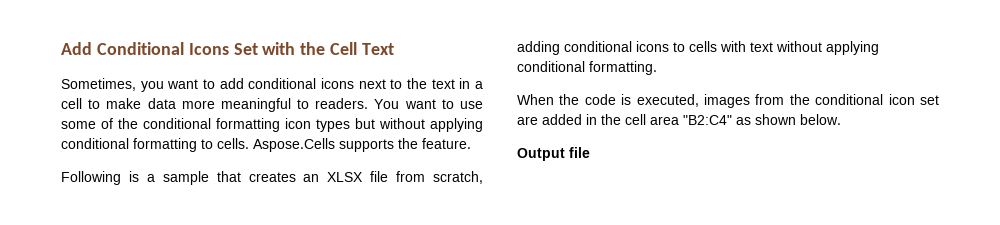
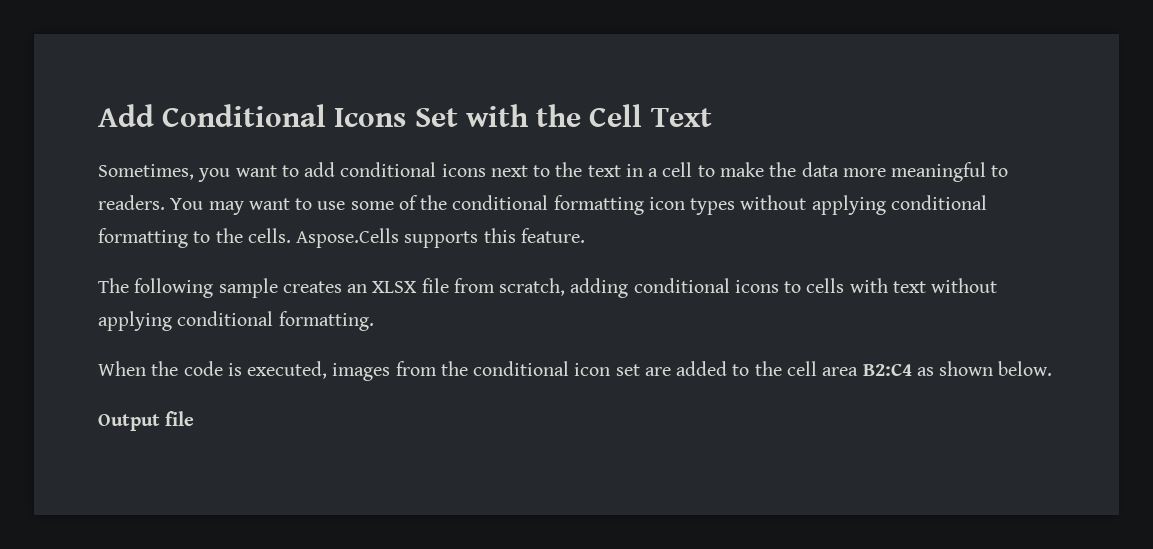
(142, 103) none -> [769,162,797,177] the
(400, 104) none -> [208,201,244,215] may
[355,118,375,129] but -> (736, 206) none
(213, 144) none -> [215,228,243,243] the
[398,138,418,149] the -> [483,228,516,243] this
[61,171,241,185] Following is a sample that -> [98,278,278,298] The following sample
[586,114,597,125] in -> [732,364,750,376] to
[683,115,732,125] "B2:C4" -> [862,363,912,376] B2:C4

